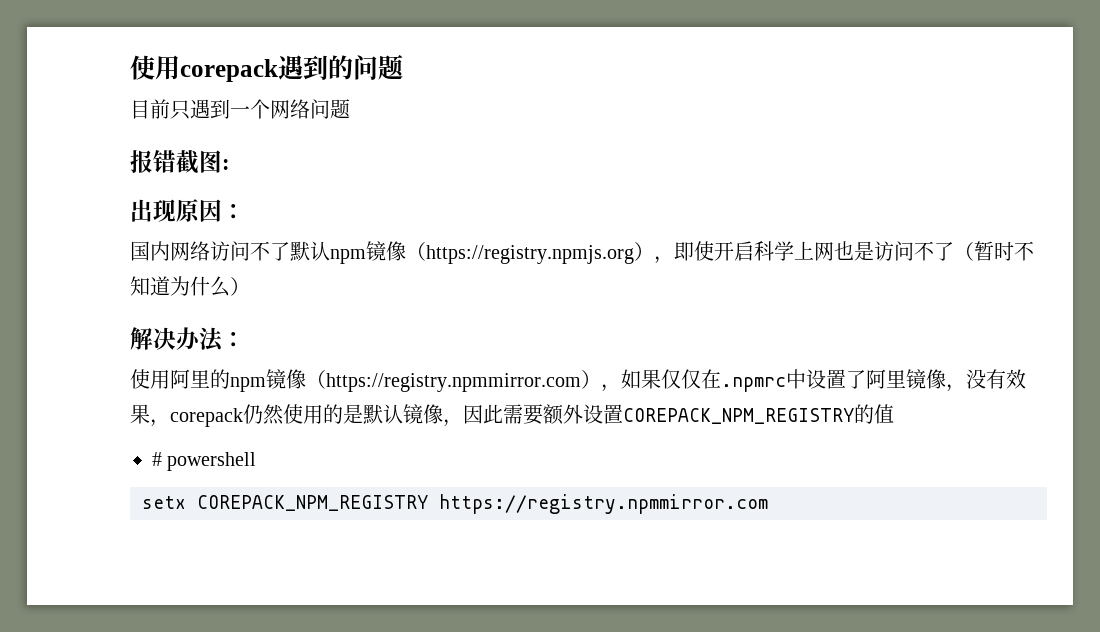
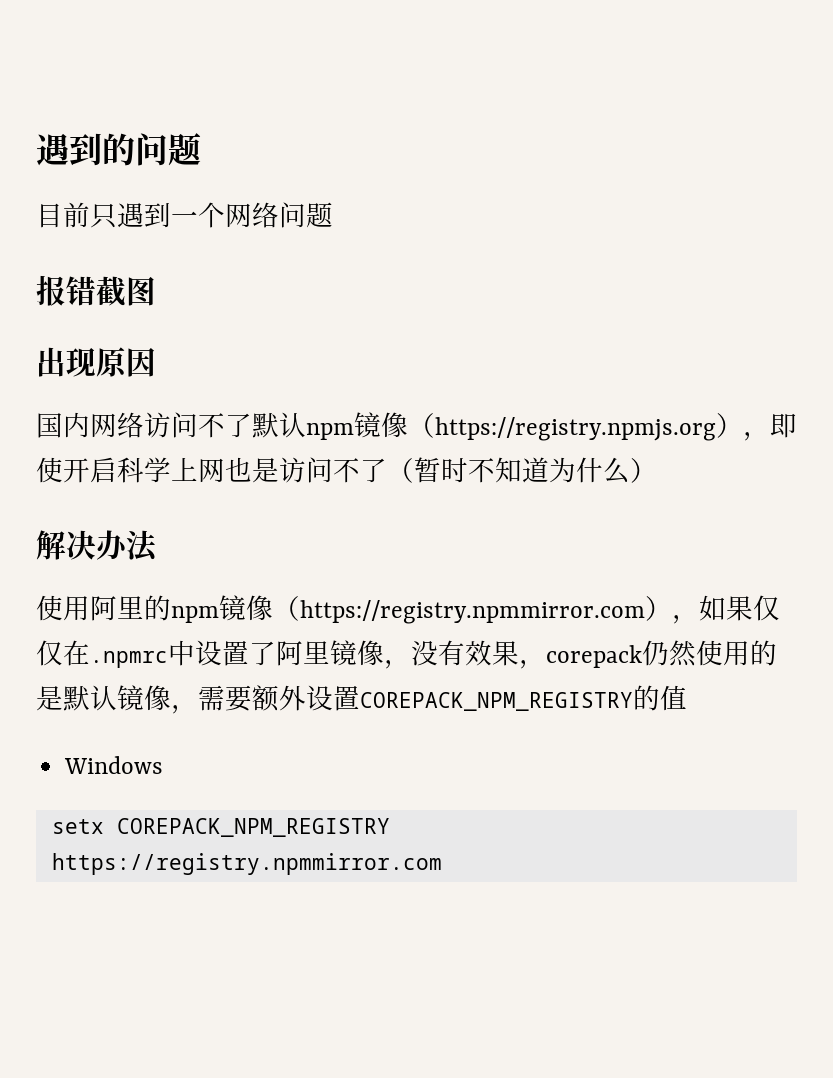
[130,55,278,82] 使用corepack -> (36, 149) none
[222,159,230,170] : -> (156, 291) none
[222,204,245,219] ： -> (156, 362) none
[222,332,245,347] ： -> (158, 546) none
[463,404,503,424] 因此 -> (198, 709) none
[152,452,257,471] # powershell -> [64,756,164,774] Windows

